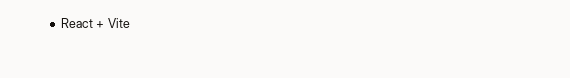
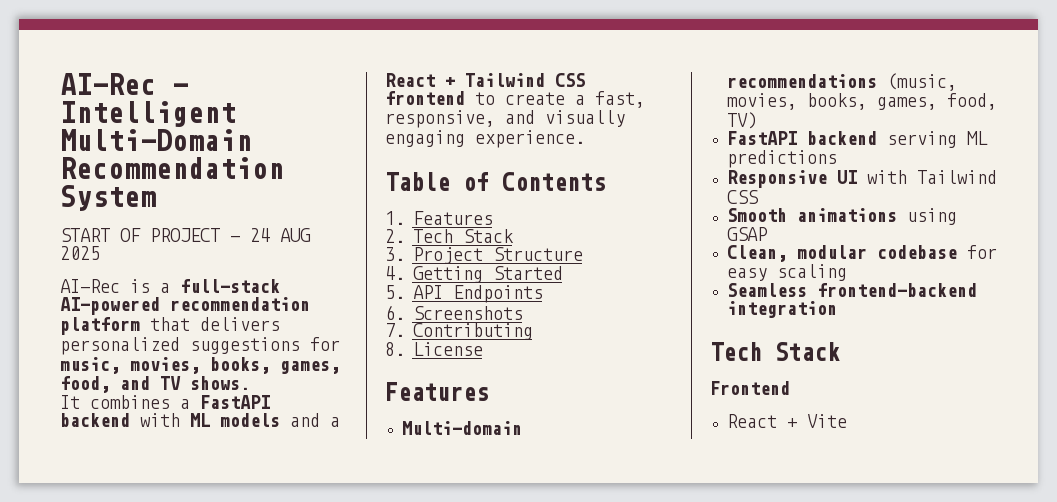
(60, 23) none -> [60,73,188,95] [60,101,236,127] [60,129,252,151] [60,157,284,179] [60,185,156,211] [60,228,311,242] [60,246,100,260] [60,279,280,293] [60,297,310,315] [60,317,280,335] [60,337,340,355] [60,357,340,374] [60,376,250,393] [60,395,270,409] [60,413,340,427] [385,73,585,87] [385,91,645,108] [385,110,625,128] [385,130,585,148] [385,172,606,191] [385,211,493,225] [385,229,514,243] [385,247,583,264] [385,266,563,283] [385,285,543,303] [385,305,523,320] [385,323,533,340] [385,342,483,356] [385,382,489,401] [401,421,522,435] [726,73,957,91] [726,93,997,110] [726,112,757,129] [726,131,988,148] [726,150,837,168] [726,170,997,188] [726,190,759,204] [726,208,957,225] [726,227,768,241] [726,245,997,262] [726,264,847,281] [726,283,977,297] [726,301,837,318] [710,342,840,361] [710,381,790,395] AI-Rec — Intelligent Multi-Domain Recommendation System // START OF PROJECT - 24 AUG 2025 // AI‑Rec is a full‑stack AI‑powered recommendation platform that delivers personalized suggestions for music, movies, books, games, food, and TV shows. // It combines a FastAPI backend with ML models and a React + Tailwind CSS frontend to create a fast, responsive, and visually engaging experience. // Table of Contents // 1. Features // 2. Tech Stack // 3. Project Structure // 4. Getting Started // 5. API Endpoints // 6. Screenshots // 7. Contributing // 8. License // Features // Multi‑domain recommendations (music, movies, books, games, food, TV) // FastAPI backend serving ML predictions // Responsive UI with Tailwind CSS // Smooth animations using GSAP // Clean, modular codebase for easy scaling // Seamless frontend‑backend integration // Tech Stack // Frontend //

